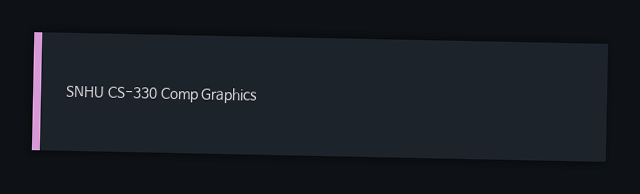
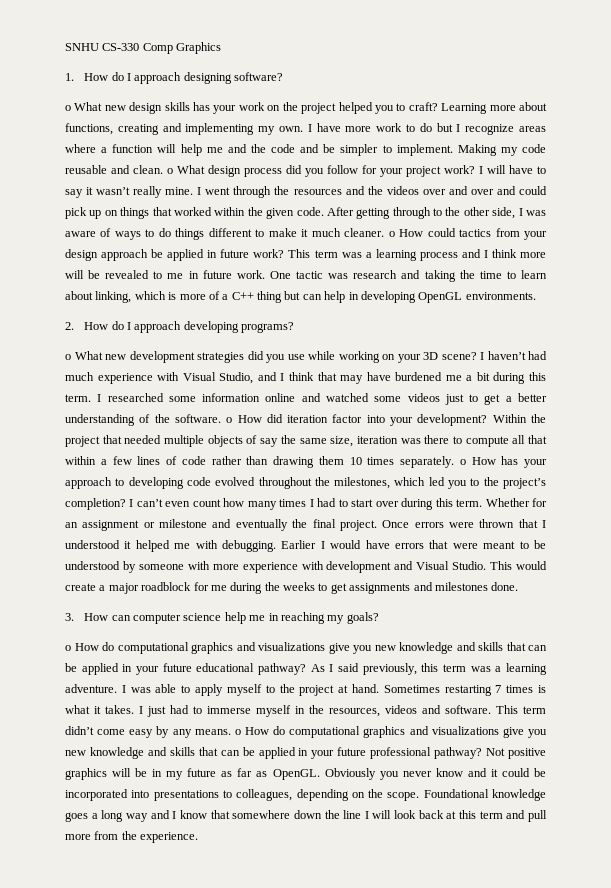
(259, 95) none -> [65,72,284,84] [65,102,548,114] [65,123,547,135] [65,144,546,156] [65,165,546,177] [65,186,547,198] [65,207,547,219] [65,228,548,240] [65,249,546,261] [65,270,548,282] [65,291,536,303] [65,321,295,333] [65,351,547,363] [65,372,546,384] [65,393,547,405] [65,414,547,426] [65,435,547,447] [65,456,547,468] [65,477,547,489] [65,498,548,510] [65,519,546,531] [65,540,546,552] [65,561,548,573] [65,582,519,594] [65,612,379,624] [65,642,547,654] [65,663,548,675] [65,684,546,696] [65,705,546,717] [65,726,548,738] [65,747,546,759] [65,768,546,780] [65,789,546,801] [65,810,547,822] [65,831,199,843] // 1. How do I approach designing software? // o What new design skills has your work on the project helped you to craft? Learning more about functions, creating and implementing my own. I have more work to do but I recognize areas where a function will help me and the code and be simpler to implement. Making my code reusable and clean. o What design process did you follow for your project work? I will have to say it wasn’t really mine. I went through the resources and the videos over and over and could pick up on things that worked within the given code. After getting through to the other side, I was aware of ways to do things different to make it much cleaner. o How could tactics from your design approach be applied in future work? This term was a learning process and I think more will be revealed to me in future work. One tactic was research and taking the time to learn about linking, which is more of a C++ thing but can help in developing OpenGL environments. // 2. How do I approach developing programs? // o What new development strategies did you use while working on your 3D scene? I haven’t had much experience with Visual Studio, and I think that may have burdened me a bit during this term. I researched some information online and watched some videos just to get a better understanding of the software. o How did iteration factor into your development? Within the project that needed multiple objects of say the same size, iteration was there to compute all that within a few lines of code rather than drawing them 10 times separately. o How has your approach to developing code evolved throughout the milestones, which led you to the project’s completion? I can’t even count how many times I had to start over during this term. Whether for an assignment or milestone and eventually the final project. Once errors were thrown that I understood it helped me with debugging. Earlier I would have errors that were meant to be understood by someone with more experience with development and Visual Studio. This would create a major roadblock for me during the weeks to get assignments and milestones done. // 3. How can computer science help me in reaching my goals? // o How do computational graphics and visualizations give you new knowledge and skills that can be applied in your future educational pathway? As I said previously, this term was a learning adventure. I was able to apply myself to the project at hand. Sometimes restarting 7 times is what it takes. I just had to immerse myself in the resources, videos and software. This term didn’t come easy by any means. o How do computational graphics and visualizations give you new knowledge and skills that can be applied in your future professional pathway? Not positive graphics will be in my future as far as OpenGL. Obviously you never know and it could be incorporated into presentations to colleagues, depending on the scope. Foundational knowledge goes a long way and I know that somewhere down the line I will look back at this term and pull more from the experience.

